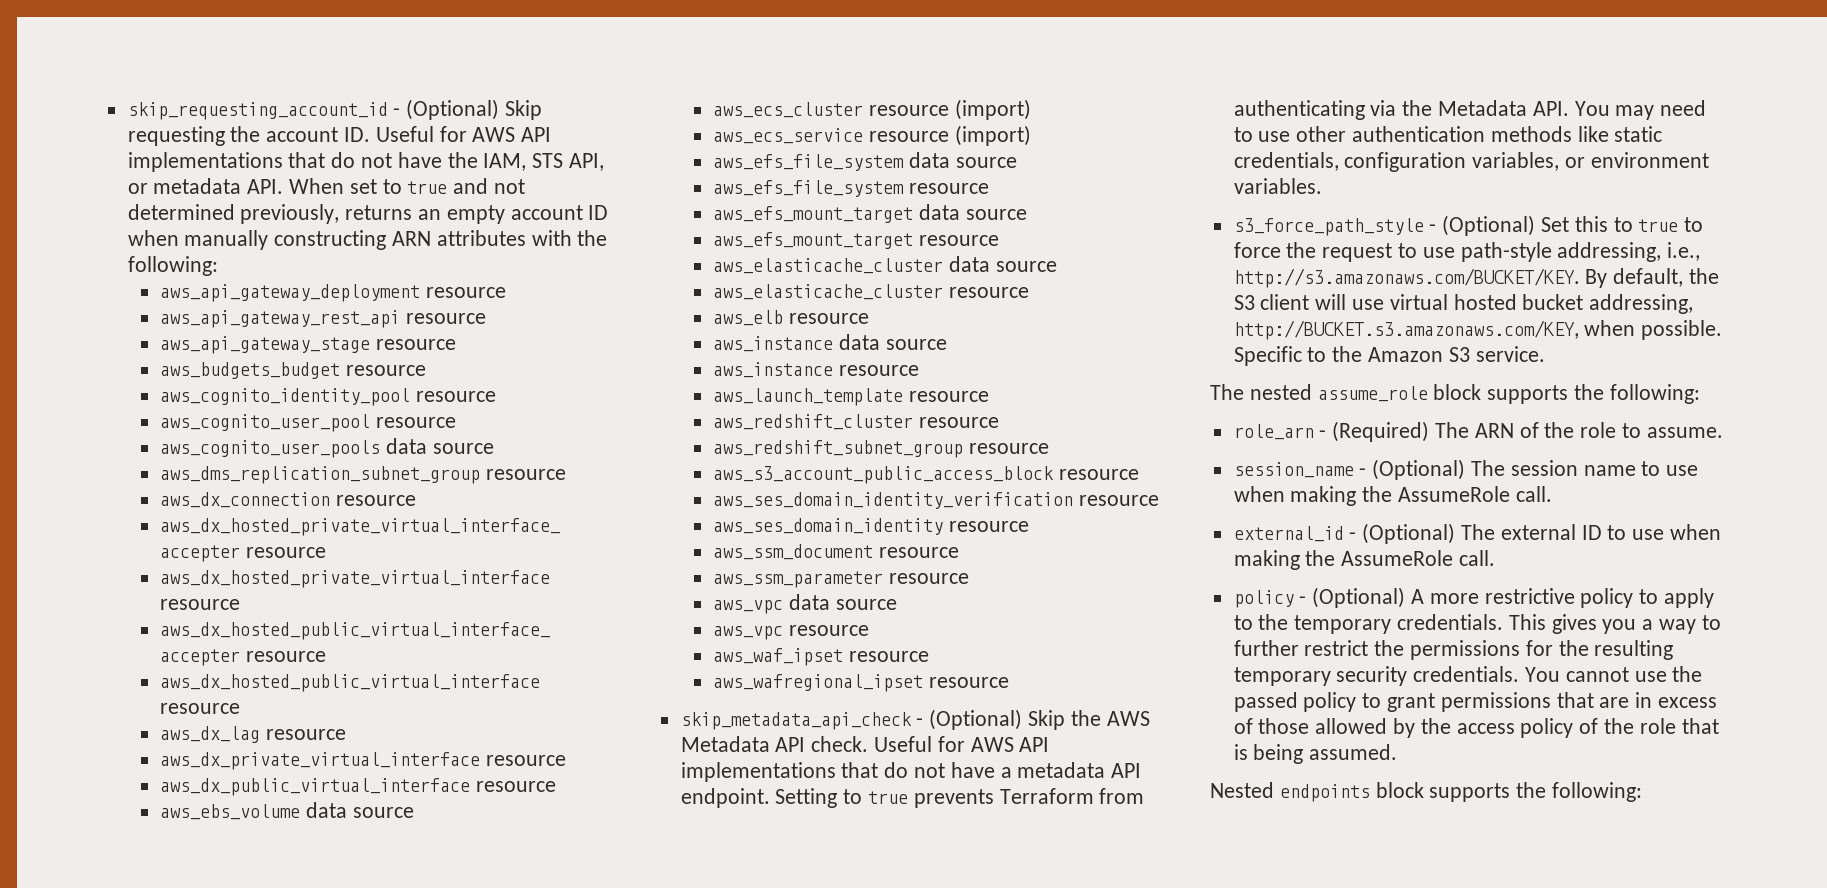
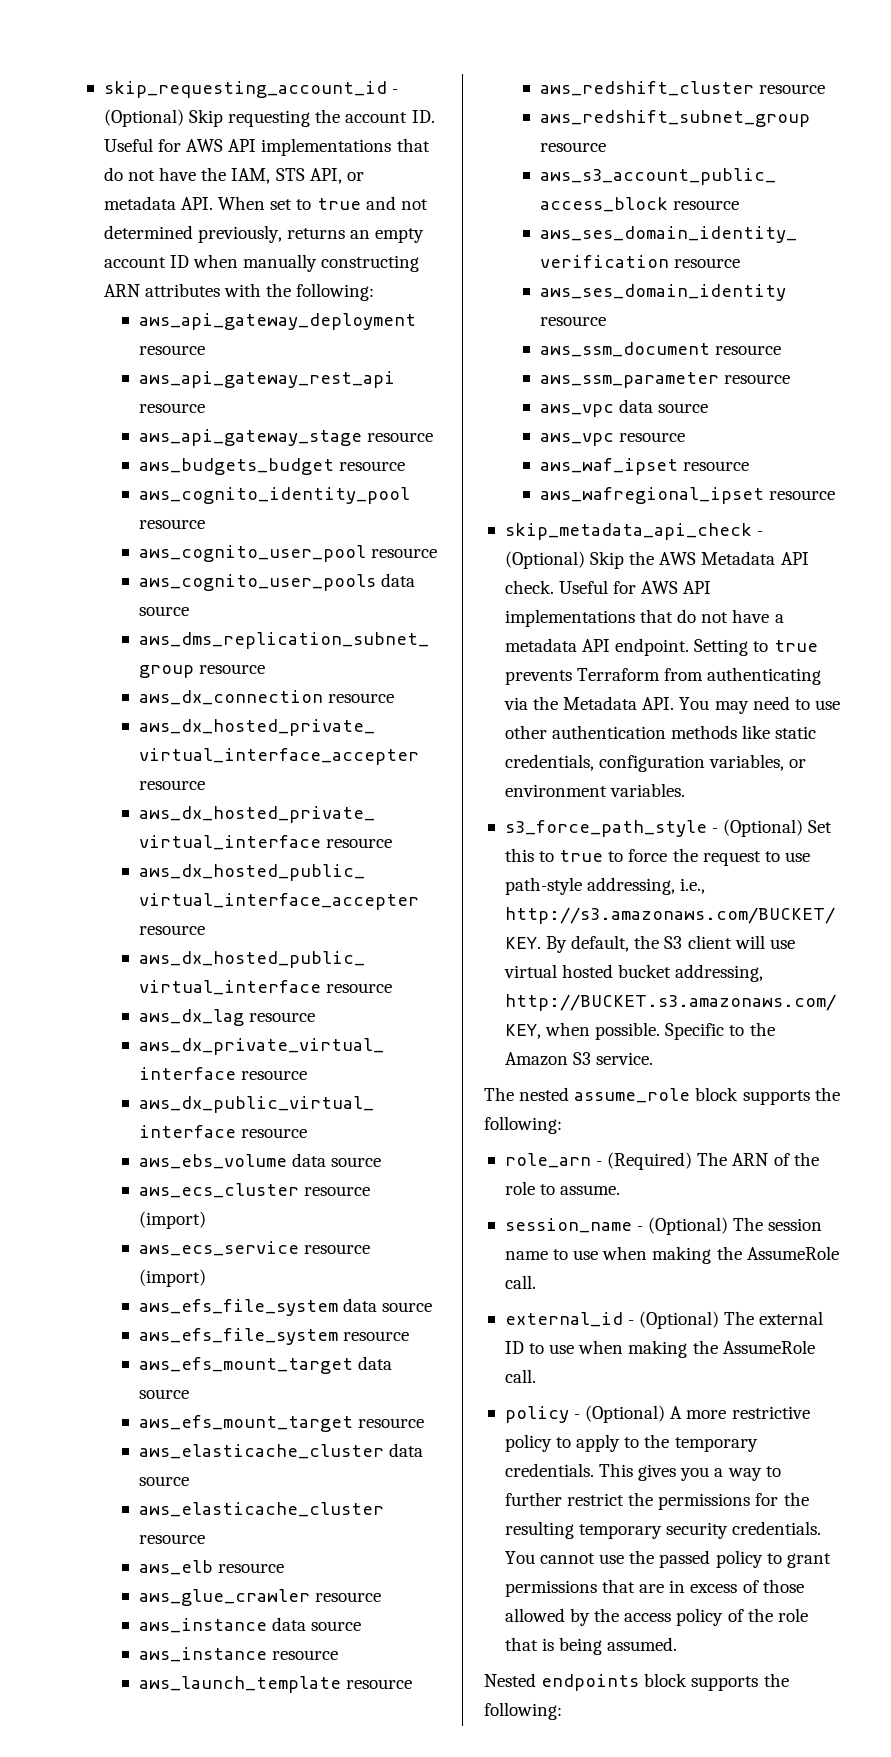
(869, 318) none -> [138,1589,382,1606] // aws_glue_crawler resource

